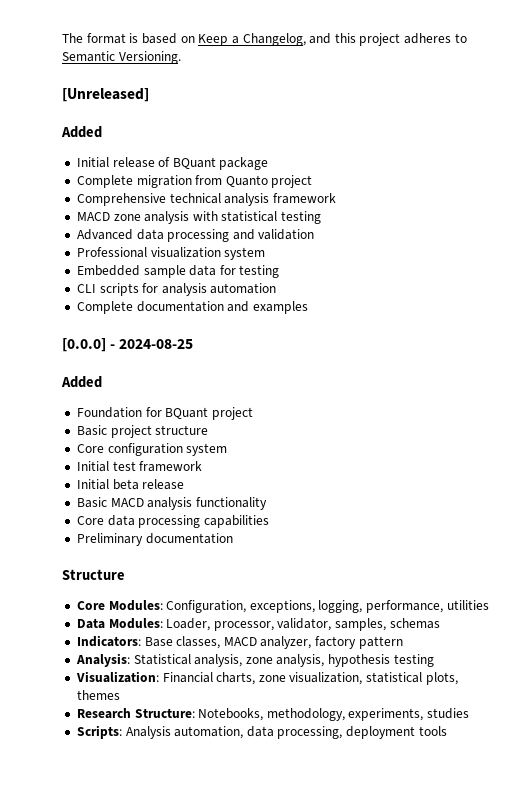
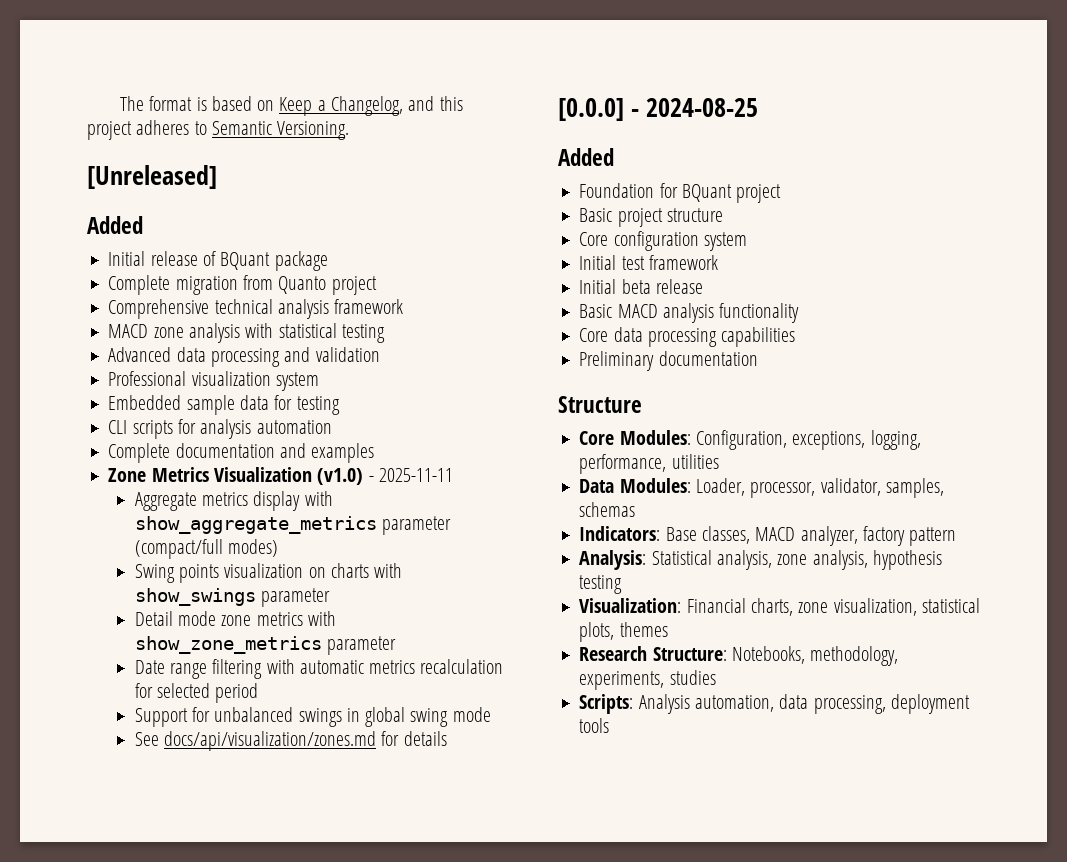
(308, 307) none -> [108,467,453,485] [134,491,333,511] [134,516,452,535] [134,539,279,559] [134,563,403,583] [134,588,331,607] [134,611,336,626] [134,636,397,655] [134,659,504,679] [134,683,259,703] [134,707,491,727] [134,731,447,751] // Zone Metrics Visualization (v1.0) - 2025-11-11 // Aggregate metrics display with show_aggregate_metrics parameter (compact/full modes) // Swing points visualization on charts with show_swings parameter // Detail mode zone metrics with show_zone_metrics parameter // Date range filtering with automatic metrics recalculation for selected period // Support for unbalanced swings in global swing mode // See docs/api/visualization/zones.md for details

